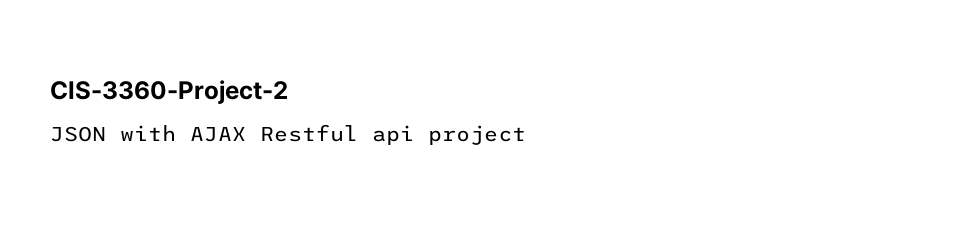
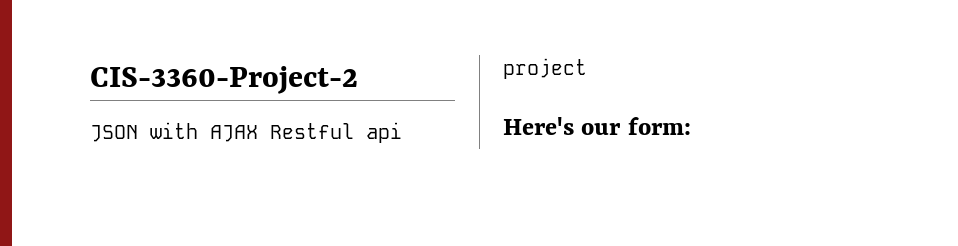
(526, 135) none -> [503,117,691,135] // Here's our form:

